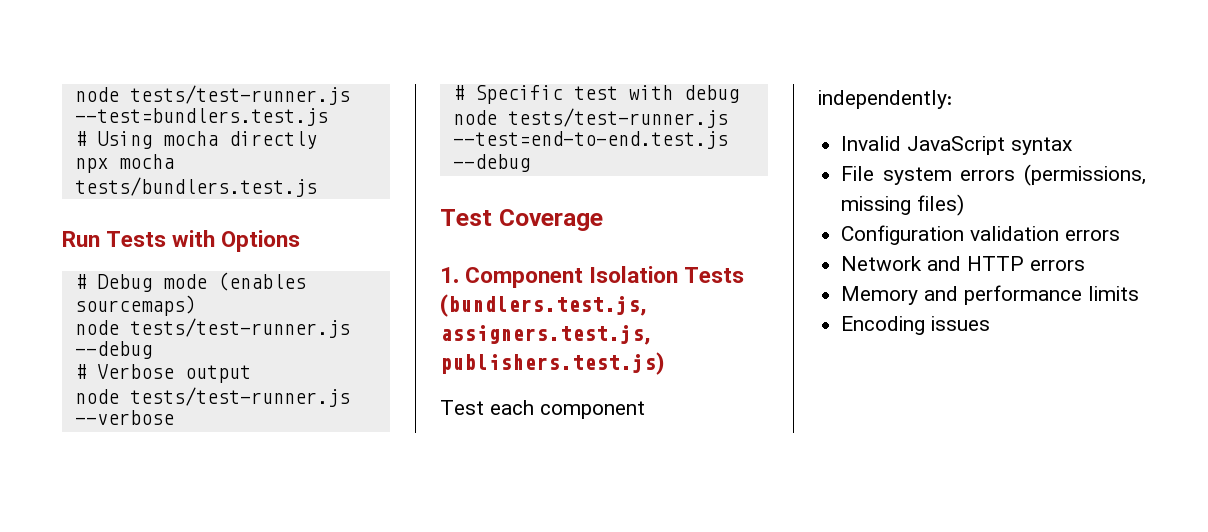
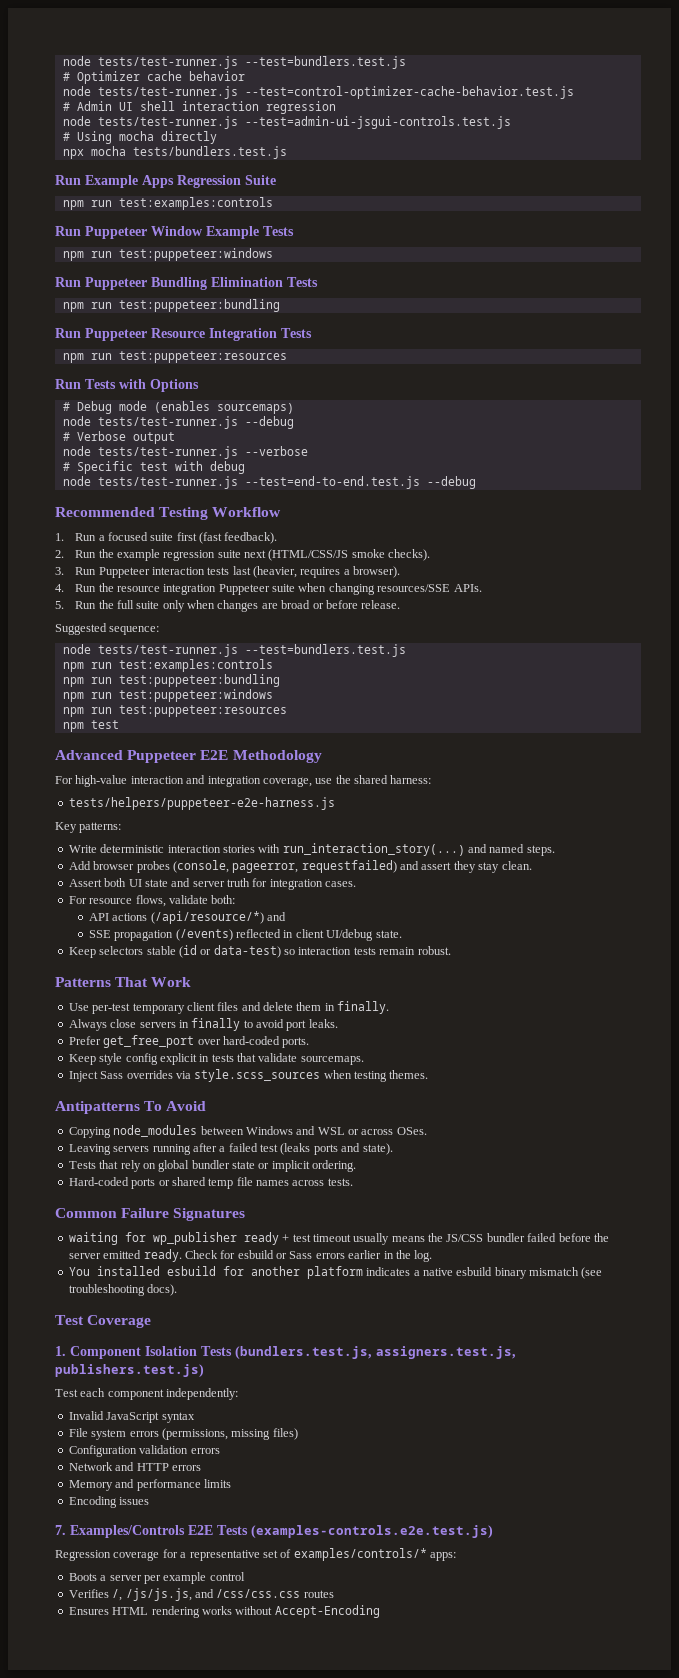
[74,85,350,105] [74,108,328,126] node tests/test-runner.js --test=bundlers.test.js -> [62,56,406,69] [62,71,245,84] [62,86,574,99] [62,101,336,114] [62,116,511,129] node tests/test-runner.js --test=bundlers.test.js // # Optimizer cache behavior // node tests/test-runner.js --test=control-optimizer-cache-behavior.test.js // # Admin UI shell interaction regression // node tests/test-runner.js --test=admin-ui-jsgui-controls.test.js
(317, 187) none -> [55,175,276,188] [62,197,273,210] [55,226,294,239] [62,248,273,261] [55,277,318,290] [62,299,280,312] [55,328,312,341] [62,351,287,363] // Run Example Apps Regression Suite // npm run test:examples:controls // Run Puppeteer Window Example Tests // npm run test:puppeteer:windows // Run Puppeteer Bundling Elimination Tests // npm run test:puppeteer:bundling // Run Puppeteer Resource Integration Tests // npm run test:puppeteer:resources
(530, 163) none -> [55,507,282,520] [55,532,278,544] [55,549,431,561] [55,566,401,578] [55,583,482,595] [55,600,401,612] [55,623,160,635] [62,644,406,657] [62,659,273,672] [62,674,280,687] [62,689,273,702] [62,705,287,717] [62,720,119,732] [55,750,322,763] [55,775,432,787] [68,797,335,810] [55,822,122,833] [68,843,555,856] [68,860,532,873] [68,878,357,890] [68,895,236,907] [88,911,287,924] [88,929,402,941] [68,945,451,958] [55,977,192,987] [68,1001,390,1014] [68,1018,338,1031] [68,1035,310,1048] [68,1053,364,1065] [68,1069,429,1082] [55,1101,207,1114] [68,1125,427,1138] [68,1143,393,1155] [68,1160,357,1172] [68,1177,353,1189] [55,1208,246,1221] [68,1232,609,1245] [68,1249,433,1262] [68,1266,603,1279] [68,1284,178,1296] // Recommended Testing Workflow // 1. Run a focused suite first (fast feedback). // 2. Run the example regression suite next (HTML/CSS/JS smoke checks). // 3. Run Puppeteer interaction tests last (heavier, requires a browser). // 4. Run the resource integration Puppeteer suite when changing resources/SSE APIs. // 5. Run the full suite only when changes are broad or before release. // Suggested sequence: // node tests/test-runner.js --test=bundlers.test.js // npm run test:examples:controls // npm run test:puppeteer:bundling // npm run test:puppeteer:windows // npm run test:puppeteer:resources // npm test // Advanced Puppeteer E2E Methodology // For high-value interaction and integration coverage, use the shared harness: // tests/helpers/puppeteer-e2e-harness.js // Key patterns: // Write deterministic interaction stories with run_interaction_story(...) and named steps. // Add browser probes (console, pageerror, requestfailed) and assert they stay clean. // Assert both UI state and server truth for integration cases. // For resource flows, validate both: // API actions (/api/resource/*) and // SSE propagation (/events) reflected in client UI/debug state. // Keep selectors stable (id or data-test) so interaction tests remain robust. // Patterns That Work // Use per-test temporary client files and delete them in finally. // Always close servers in finally to avoid port leaks. // Prefer get_free_port over hard-coded ports. // Keep style config explicit in tests that validate sourcemaps. // Inject Sass overrides via style.scss_sources when testing themes. // Antipatterns To Avoid // Copying node_modules between Windows and WSL or across OSes. // Leaving servers running after a failed test (leaks ports and state). // Tests that rely on global bundler state or implicit ordering. // Hard-coded ports or shared temp file names across tests. // Common Failure Signatures // waiting for wp_publisher ready + test timeout usually means the JS/CSS bundler failed before the server emitted ready. Check for esbuild or Sass errors earlier in the log. // You installed esbuild for another platform indicates a native esbuild binary mismatch (see troubleshooting docs).
(991, 323) none -> [55,1525,493,1538] [55,1548,456,1561] [68,1572,245,1584] [68,1588,334,1601] [68,1605,380,1618] // 7. Examples/Controls E2E Tests (examples-controls.e2e.test.js) // Regression coverage for a representative set of examples/controls/* apps: // Boots a server per example control // Verifies /, /js/js.js, and /css/css.css routes // Ensures HTML rendering works without Accept-Encoding

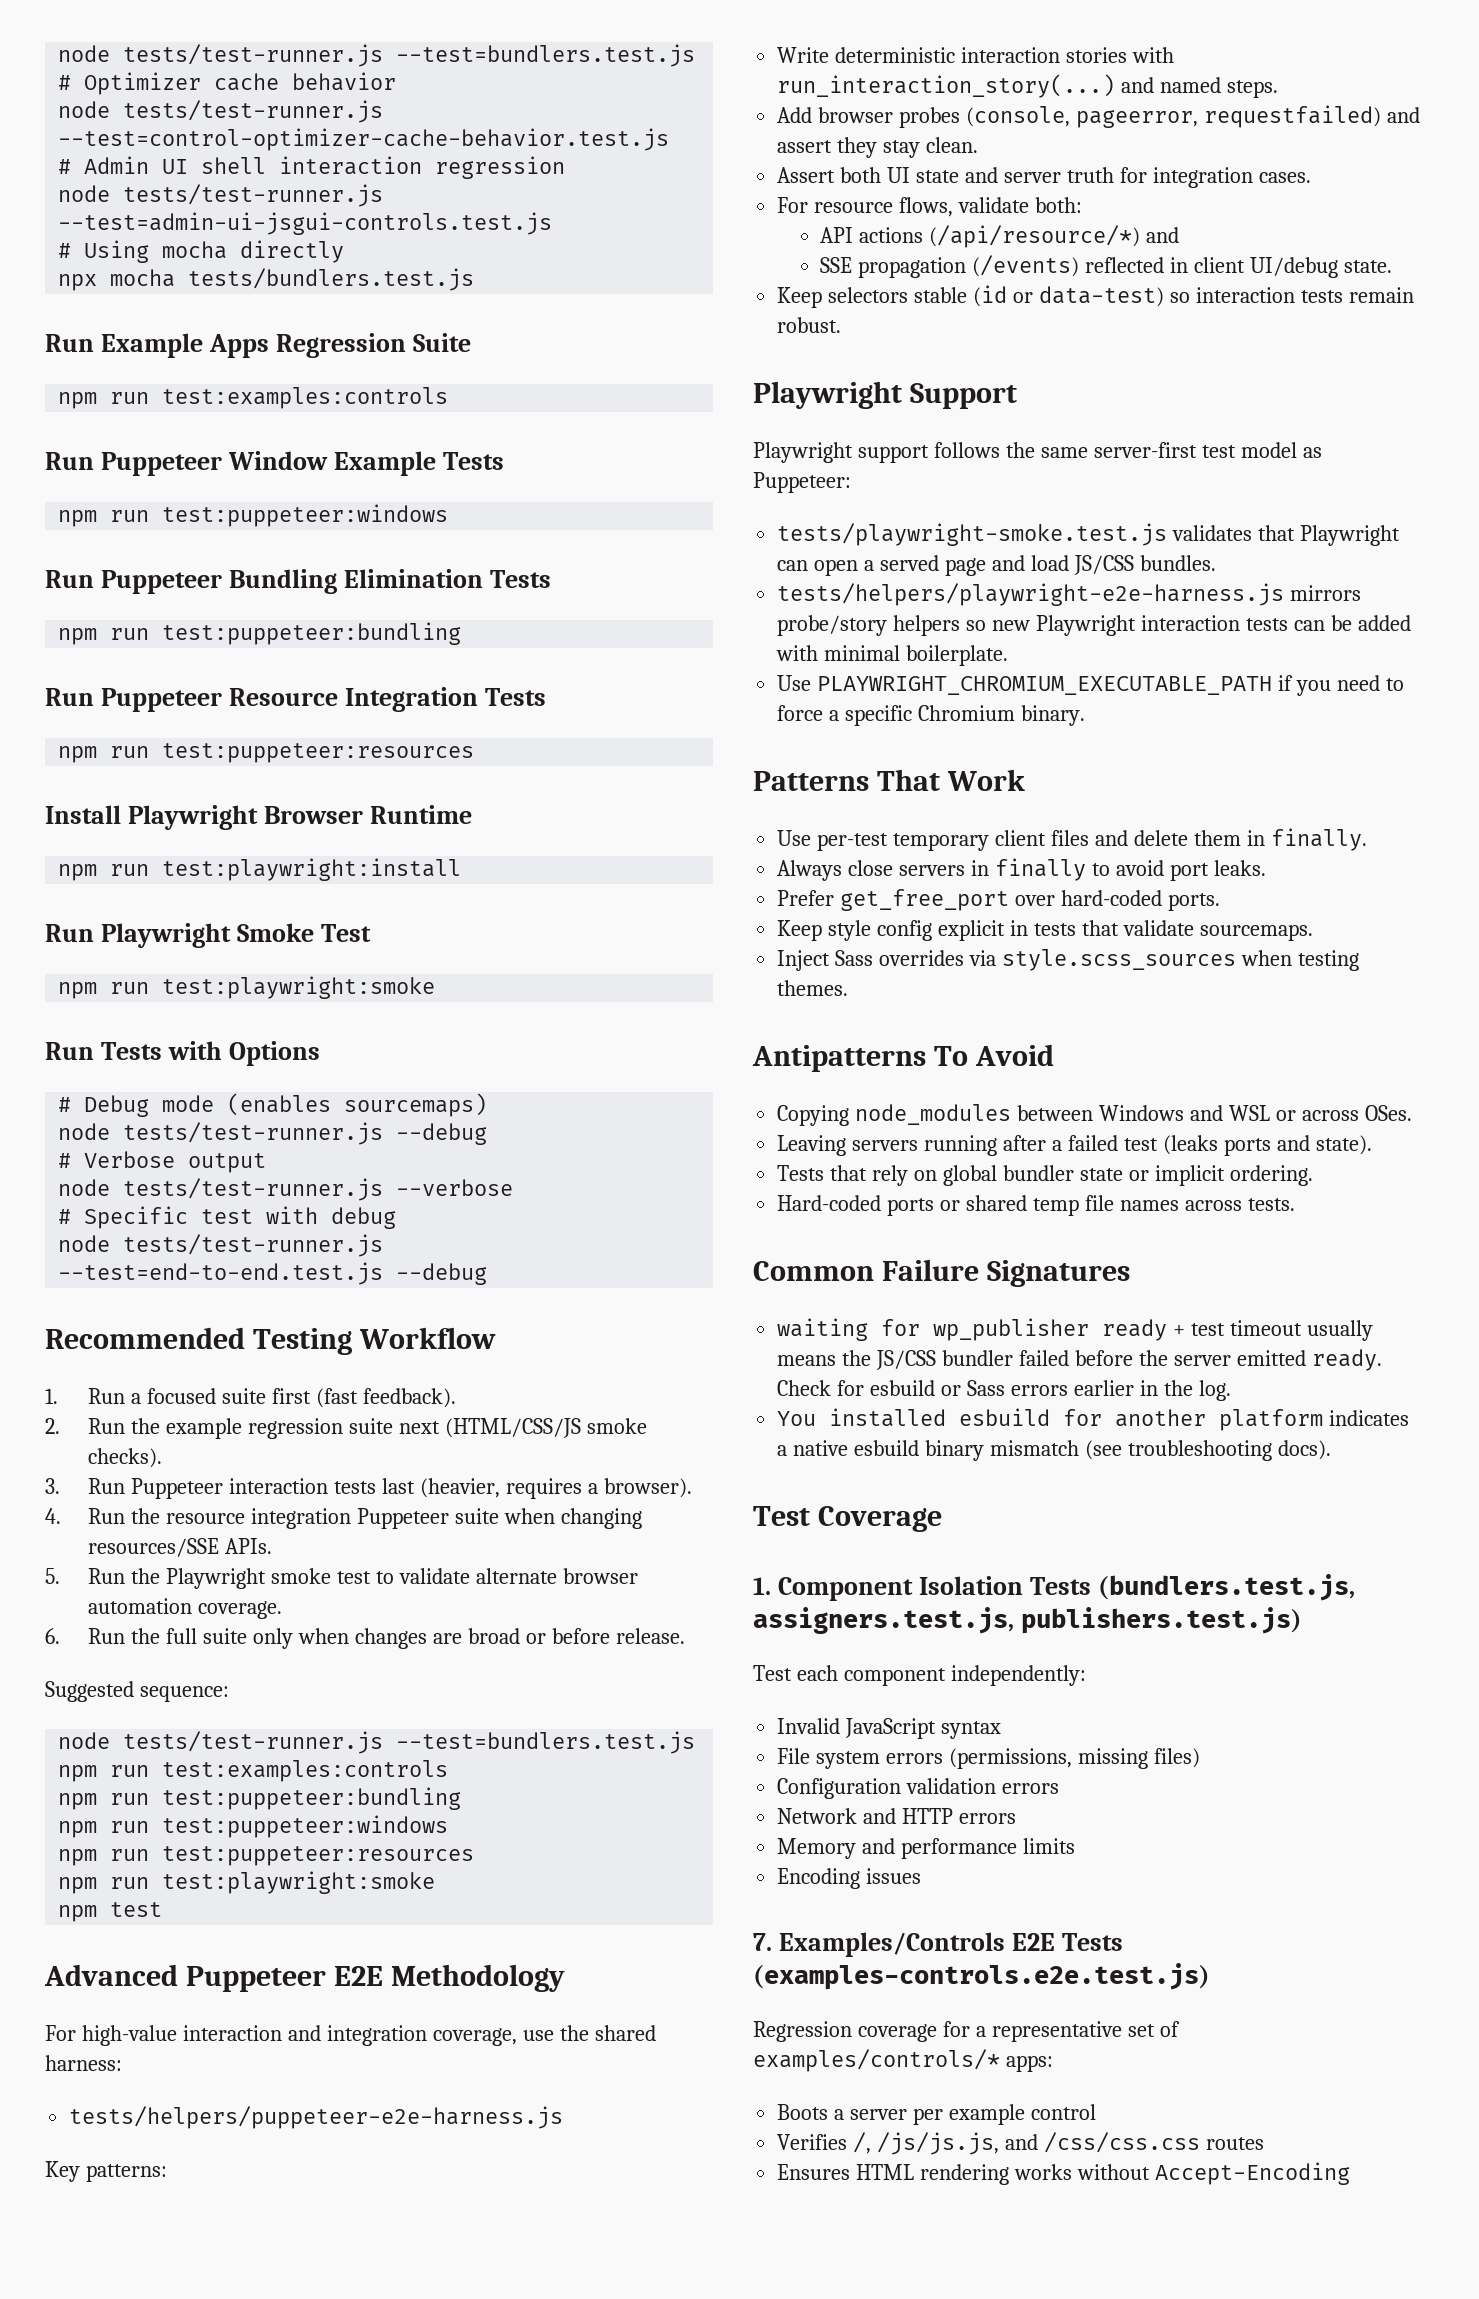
(287, 357) none -> [45,805,472,830] [58,858,462,881] [45,923,371,948] [58,976,436,999] // Install Playwright Browser Runtime // npm run test:playwright:install // Run Playwright Smoke Test // npm run test:playwright:smoke
(114, 604) none -> [166,1568,638,1589] [88,1598,283,1619] [45,1628,161,1644] Playwright smoke test to validate alternate browser automation coverage. // 6. Run the
(287, 711) none -> [58,1871,436,1894] // npm run test:playwright:smoke
(451, 950) none -> [753,381,1017,409] [753,442,1322,463] [753,472,851,493] [777,523,1401,546] [777,555,1216,576] [777,583,1362,606] [777,615,1411,636] [776,645,1009,666] [777,675,1404,696] [777,705,1085,726] // Playwright Support // Playwright support follows the same server-first test model as Puppeteer: // tests/playwright-smoke.test.js validates that Playwright can open a served page and load JS/CSS bundles. // tests/helpers/playwright-e2e-harness.js mirrors probe/story helpers so new Playwright interaction tests can be added with minimal boilerplate. // Use PLAYWRIGHT_CHROMIUM_EXECUTABLE_PATH if you need to force a specific Chromium binary.

